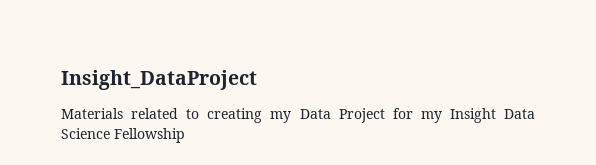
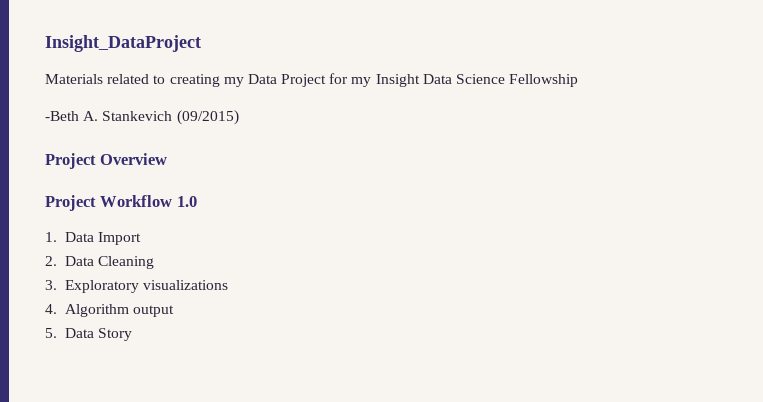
(185, 135) none -> [45,110,239,125] [45,153,168,169] [45,195,197,211] [45,232,141,245] [45,256,154,269] [45,280,228,293] [45,304,174,317] [45,328,132,341] // -Beth A. Stankevich (09/2015) // Project Overview // Project Workflow 1.0 // 1. Data Import // 2. Data Cleaning // 3. Exploratory visualizations // 4. Algorithm output // 5. Data Story

